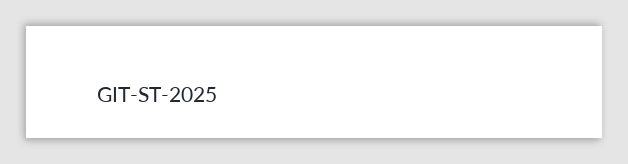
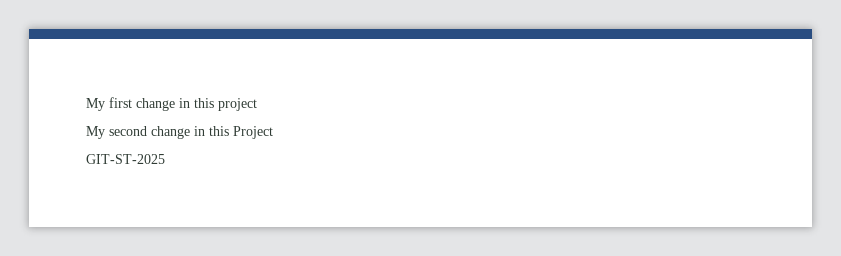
(97, 94) none -> [86,97,257,111] [86,126,273,139] My first change in this project // My second change in this Project //

